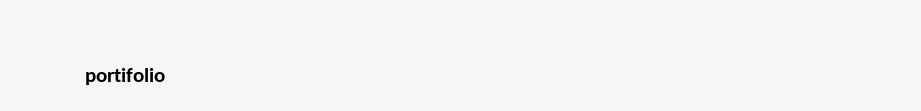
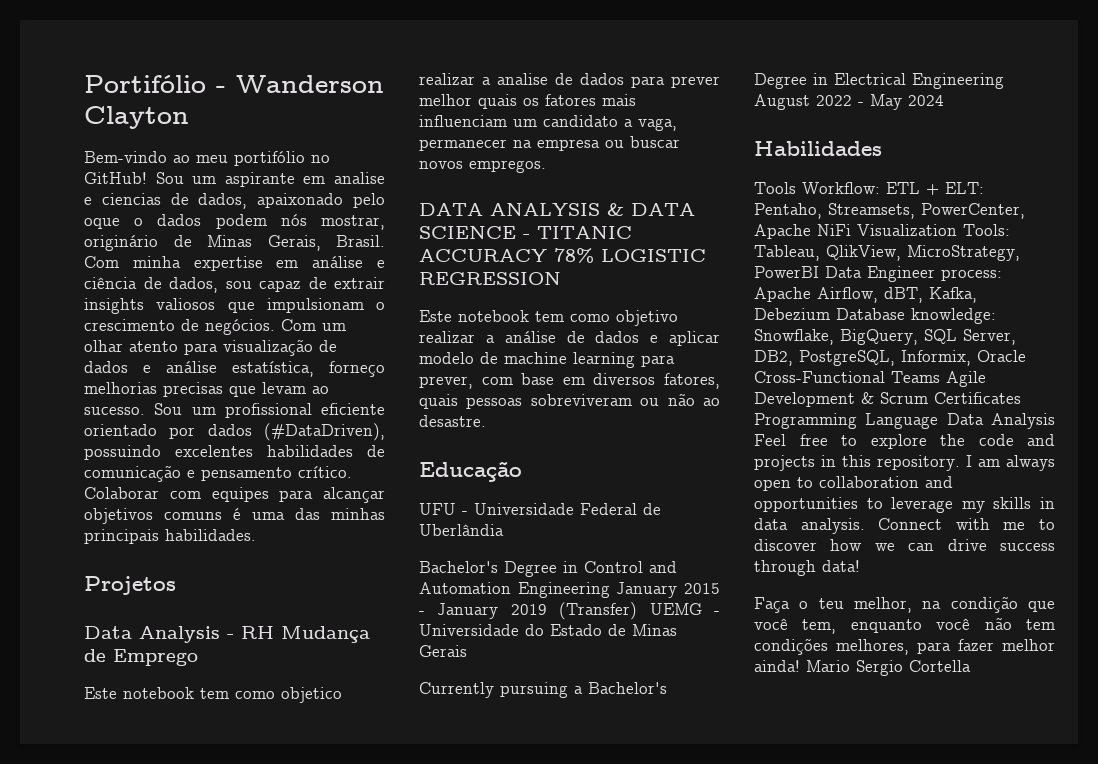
[85,68,165,85] portifolio -> [84,75,384,93] [84,106,189,129] [84,151,330,166] [84,172,385,187] [84,193,385,209] [84,214,385,230] [84,235,385,251] [84,256,386,271] [84,277,385,293] [84,298,385,314] [84,319,346,335] [84,339,337,356] [84,361,385,377] [84,382,329,397] [84,403,385,418] [84,423,385,441] [84,445,385,460] [84,465,352,482] [84,487,385,503] [84,508,385,524] [84,529,256,544] [84,576,176,595] [84,626,370,643] [84,649,198,666] [84,687,342,703] [419,73,720,88] [419,94,636,109] [419,115,677,131] [419,136,680,151] [419,160,546,173] [419,203,695,216] [419,226,632,239] [419,248,706,263] [419,272,561,285] [419,310,678,326] [419,331,720,346] [419,352,675,368] [419,373,720,389] [419,393,720,409] [419,415,486,427] [419,461,522,482] [419,503,661,515] [419,524,504,536] [419,561,677,577] [419,582,720,598] [419,602,720,620] [419,624,677,636] [419,645,467,657] [419,682,667,698] [754,73,1004,89] [754,94,944,110] [754,141,882,156] [754,182,984,195] [754,203,1025,219] [754,224,1010,239] [754,245,1020,261] [754,266,1002,282] [754,287,977,303] [754,308,996,324] [754,329,1016,345] [754,350,1026,366] [754,371,986,387] [754,392,1021,407] [754,413,1055,429] [754,434,1055,449] [754,455,1055,471] [754,476,953,491] [754,497,1055,513] [754,518,1055,534] [754,539,1055,551] [754,560,860,576] [754,596,1055,613] [754,617,1055,634] [754,638,1055,655] [754,660,971,676] Portifólio - Wanderson Clayton // Bem-vindo ao meu portifólio no GitHub! Sou um aspirante em analise e ciencias de dados, apaixonado pelo oque o dados podem nós mostrar, originário de Minas Gerais, Brasil. Com minha expertise em análise e ciência de dados, sou capaz de extrair insights valiosos que impulsionam o crescimento de negócios. Com um olhar atento para visualização de dados e análise estatística, forneço melhorias precisas que levam ao sucesso. Sou um profissional eficiente orientado por dados (#DataDriven), possuindo excelentes habilidades de comunicação e pensamento crítico. Colaborar com equipes para alcançar objetivos comuns é uma das minhas principais habilidades. // Projetos // Data Analysis - RH Mudança de Emprego // Este notebook tem como objetico realizar a analise de dados para prever melhor quais os fatores mais influenciam um candidato a vaga, permanecer na empresa ou buscar novos empregos. // DATA ANALYSIS & DATA SCIENCE - TITANIC ACCURACY 78% LOGISTIC REGRESSION // Este notebook tem como objetivo realizar a análise de dados e aplicar modelo de machine learning para prever, com base em diversos fatores, quais pessoas sobreviveram ou não ao desastre. // Educação // UFU - Universidade Federal de Uberlândia // Bachelor's Degree in Control and Automation Engineering January 2015 - January 2019 (Transfer) UEMG - Universidade do Estado de Minas Gerais // Currently pursuing a Bachelor's Degree in Electrical Engineering August 2022 - May 2024 // Habilidades // Tools Workflow: ETL + ELT: Pentaho, Streamsets, PowerCenter, Apache NiFi Visualization Tools: Tableau, QlikView, MicroStrategy, PowerBI Data Engineer process: Apache Airflow, dBT, Kafka, Debezium Database knowledge: Snowflake, BigQuery, SQL Server, DB2, PostgreSQL, Informix, Oracle Cross-Functional Teams Agile Development & Scrum Certificates Programming Language Data Analysis Feel free to explore the code and projects in this repository. I am always open to collaboration and opportunities to leverage my skills in data analysis. Connect with me to discover how we can drive success through data! // Faça o teu melhor, na condição que você tem, enquanto você não tem condições melhores, para fazer melhor ainda! Mario Sergio Cortella

